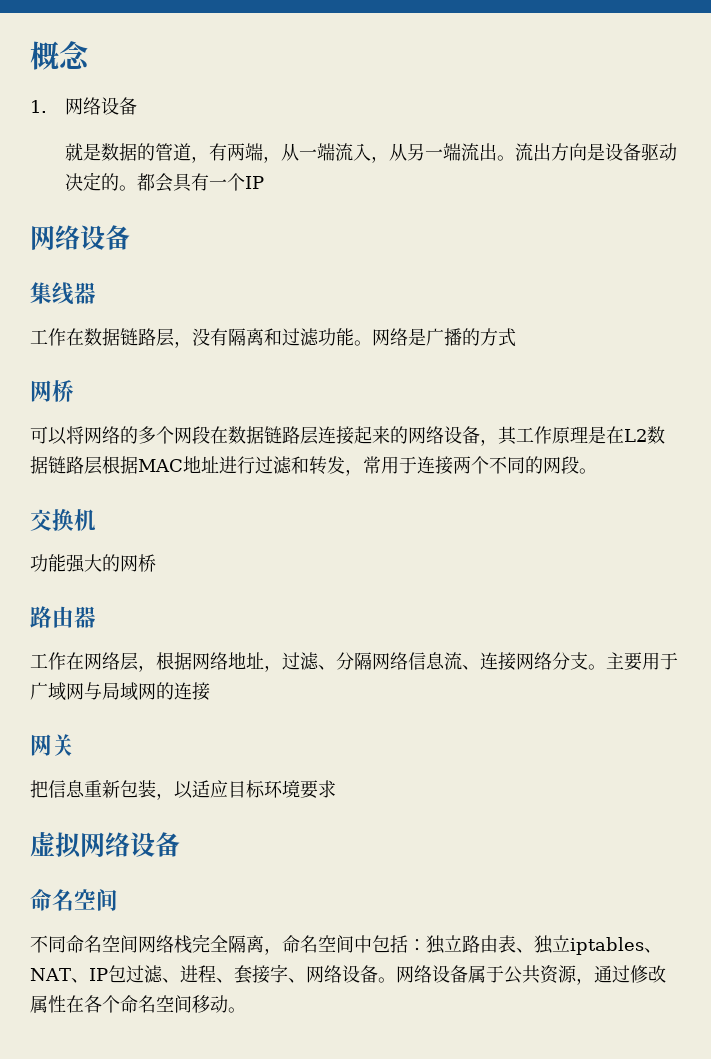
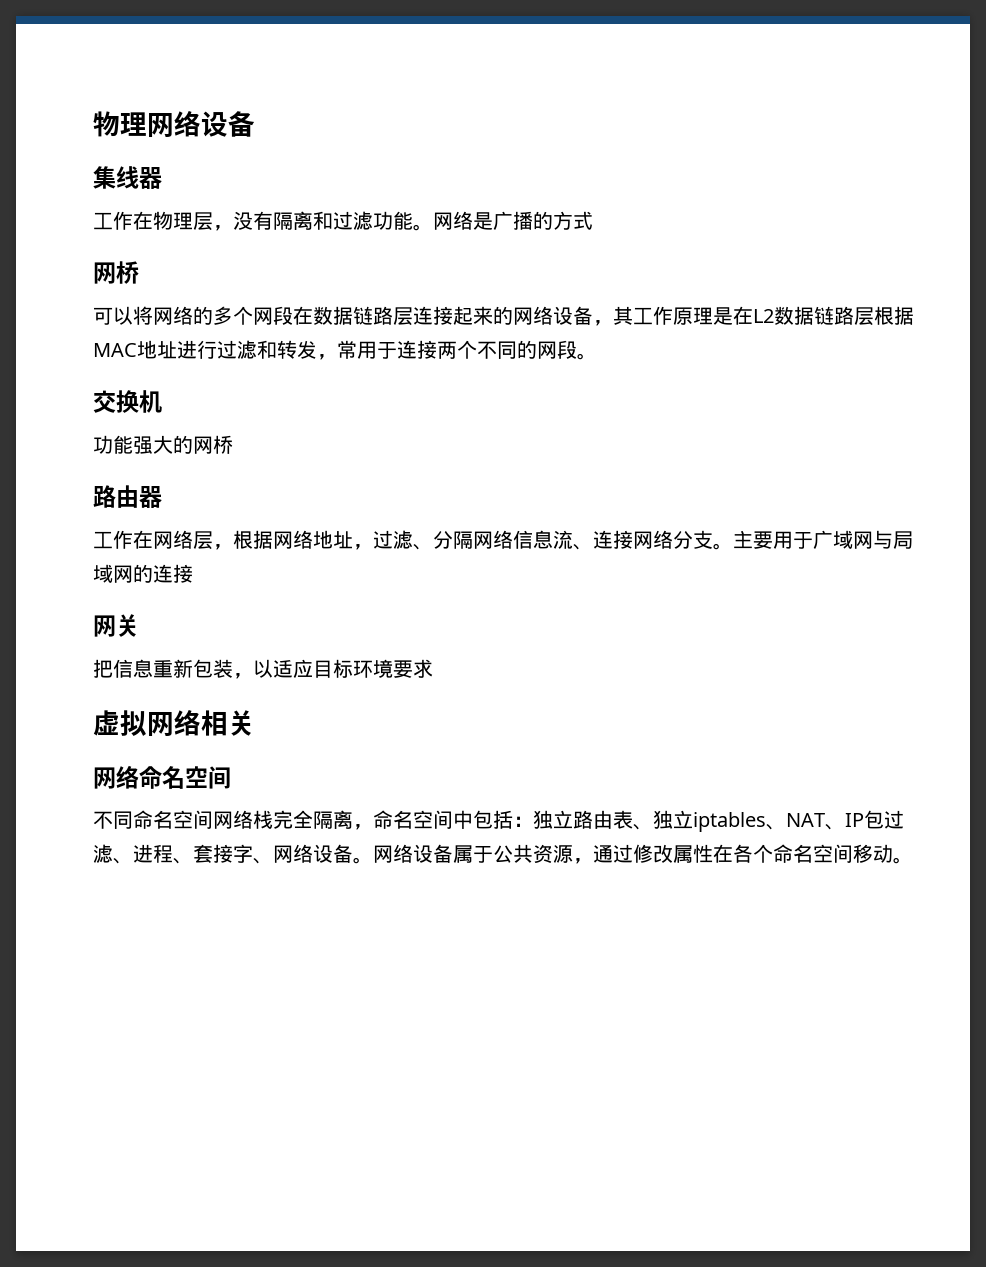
[30,41,90,70] [30,97,138,115] [65,143,678,163] [65,172,265,192] 概念 // 1.网络设备 // 就是数据的管道，有两端，从一端流入，从另一端流出。流出方向是设备驱动决定的。都会具有一个IP // -> [93,111,147,137] 物理
[84,328,156,346] 数据链路 -> [153,211,193,230] 物理
[130,832,180,857] 设备 // -> [201,710,255,736] [93,765,139,789] 相关 // 网络

